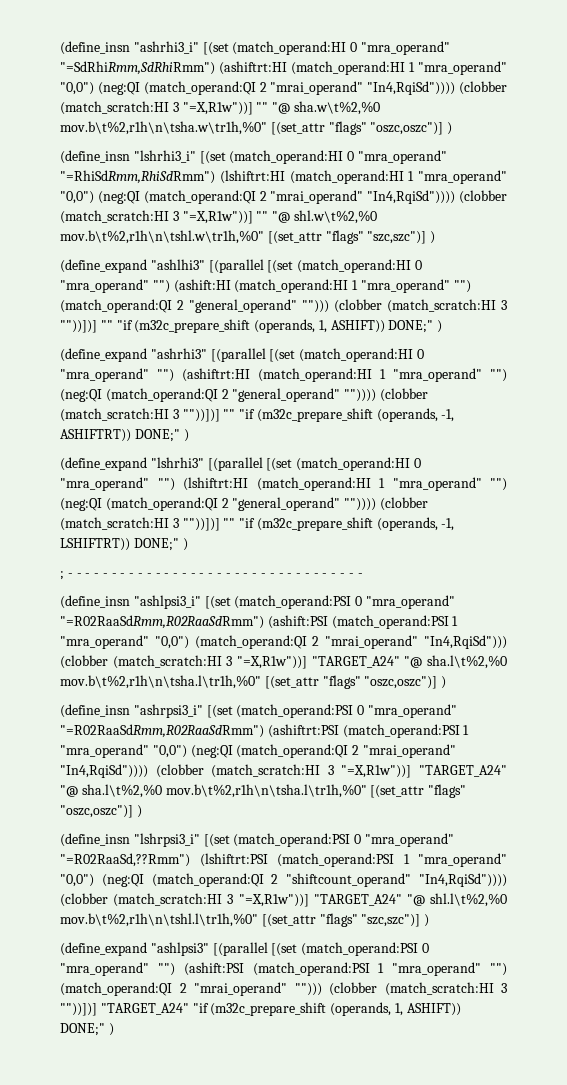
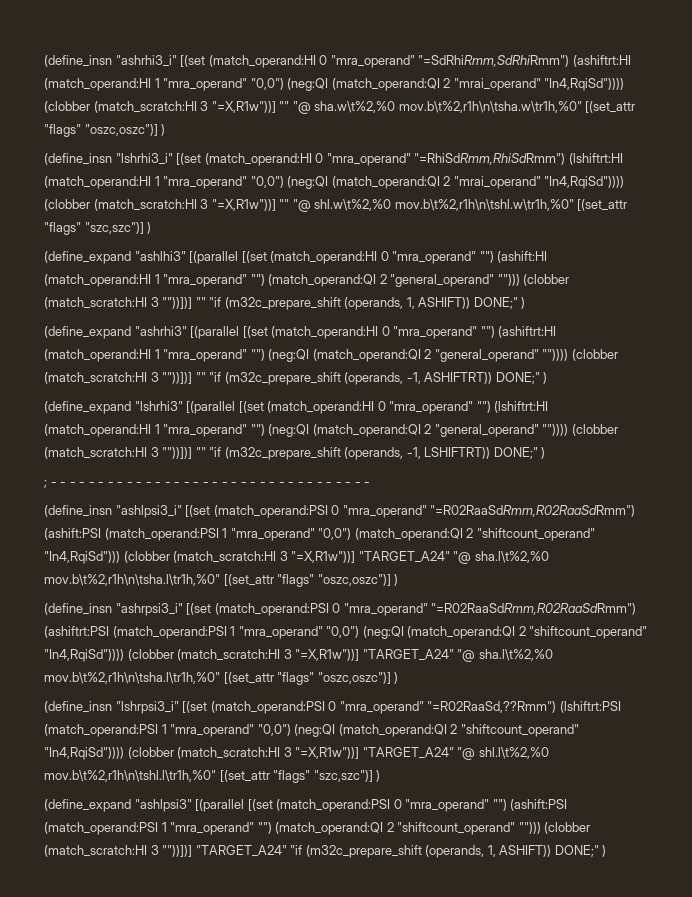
[325,635,419,649] "mrai_operand" -> [476,528,595,541] "shiftcount_operand"
[362,744,456,758] "mrai_operand" -> [529,626,648,639] "shiftcount_operand"
[194,982,287,996] "mrai_operand" -> [397,822,516,835] "shiftcount_operand"

